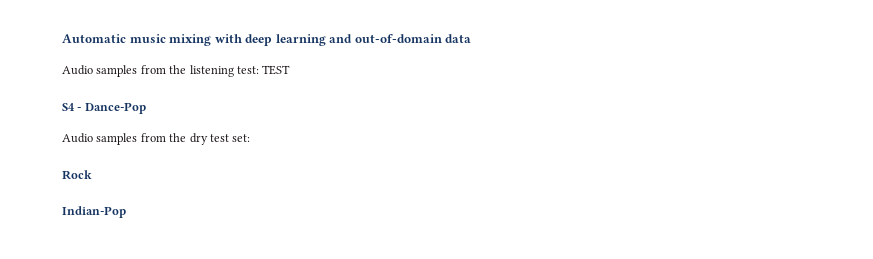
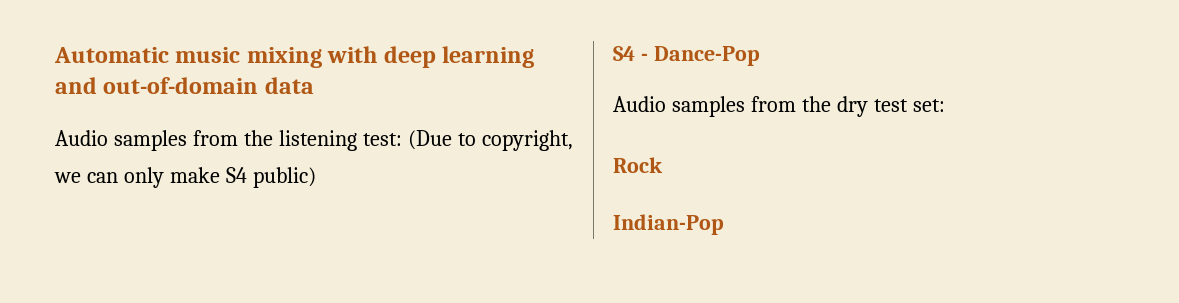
[262,65,291,75] TEST -> [408,130,573,151] [54,167,316,188] (Due to copyright, we can only make S4 public)

